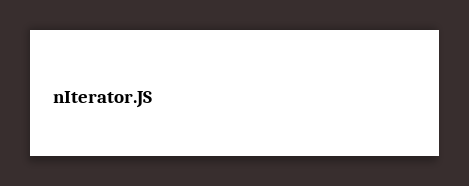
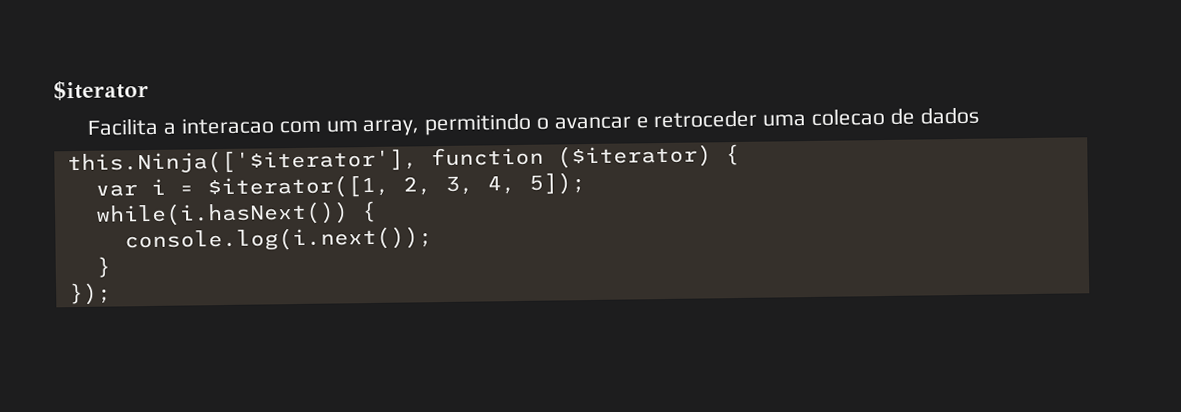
[53,91,152,108] nIterator.JS -> [53,80,149,101] [87,106,979,137] [66,143,740,176] [94,172,586,200] [94,200,377,227] [123,226,433,253] [95,256,111,278] [68,282,112,306] $iterator // Facilita a interacao com um array, permitindo o avancar e retroceder uma colecao de dados // this.Ninja(['$iterator'], function ($iterator) { // var i = $iterator([1, 2, 3, 4, 5]); // while(i.hasNext()) { // console.log(i.next()); // } // });

